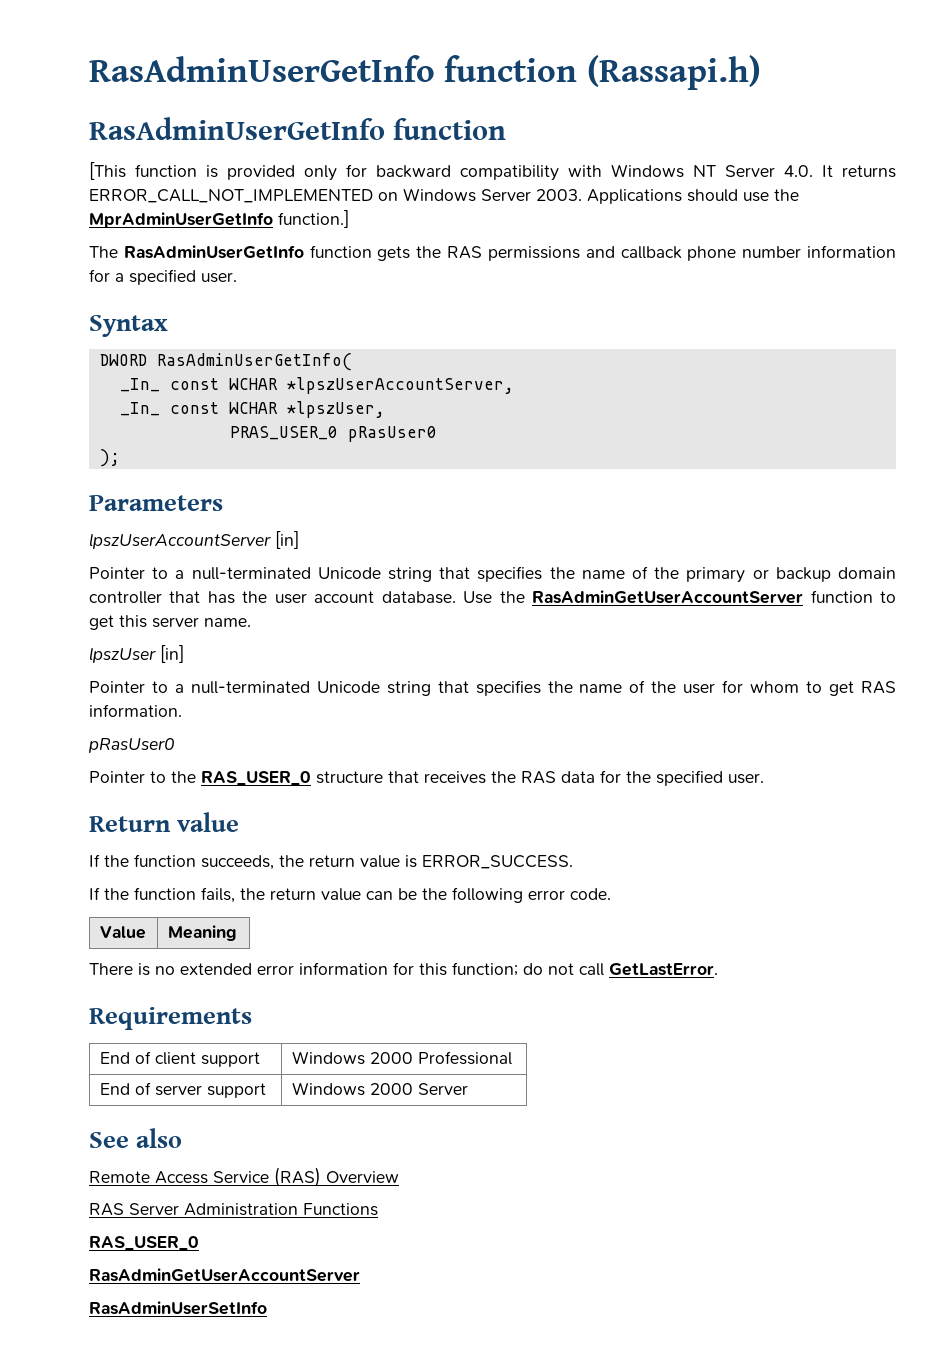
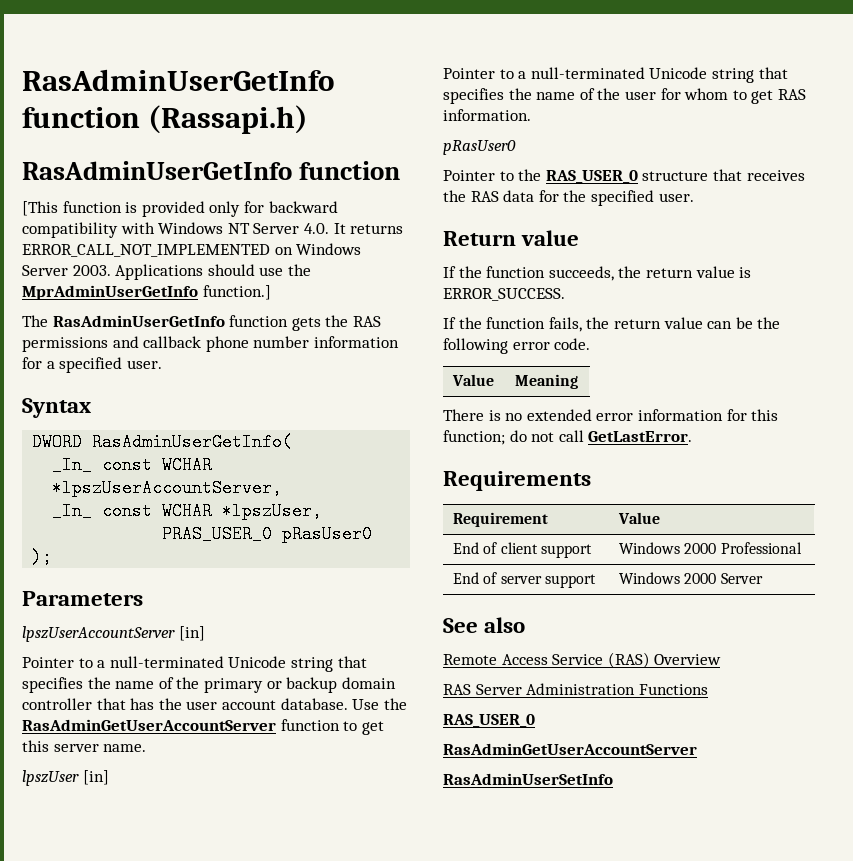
(252, 1018) none -> [453,512,549,527] [618,512,661,524] // Requirement | Value

